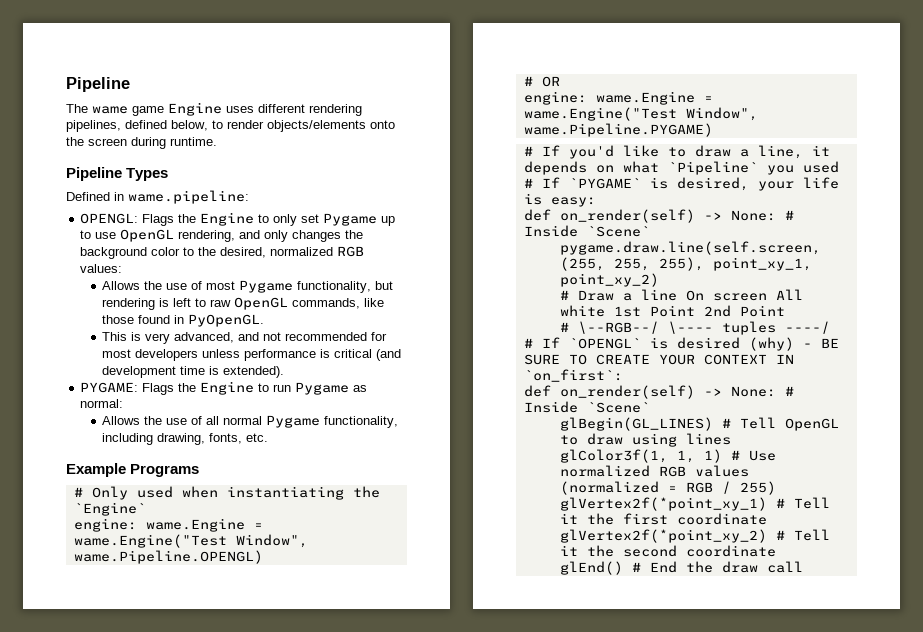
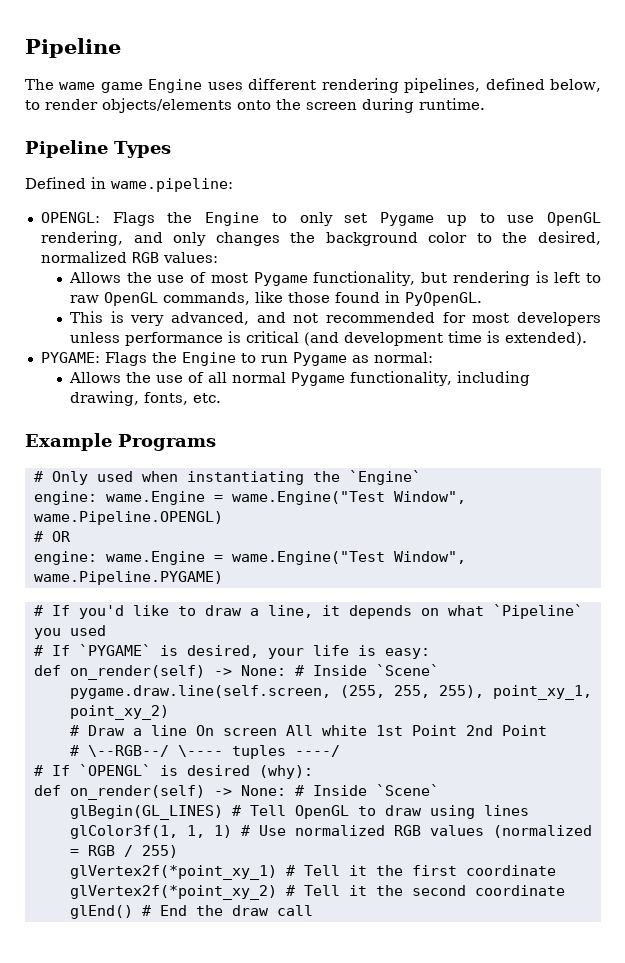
[748,337,839,351] [523,354,794,365] [523,369,623,382] (why) - BE SURE TO CREATE YOUR CONTEXT IN `on_first`: -> [258,765,313,779] (why):

